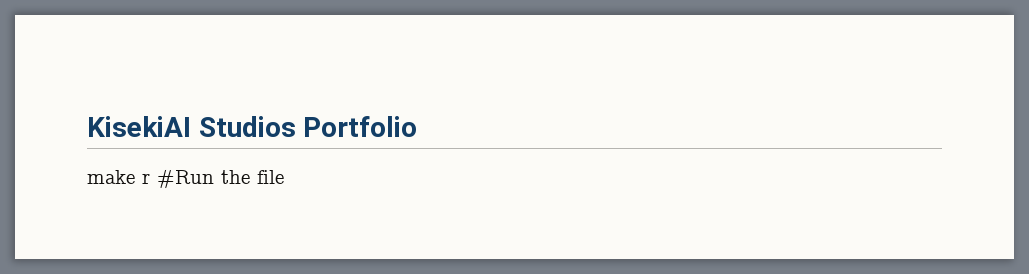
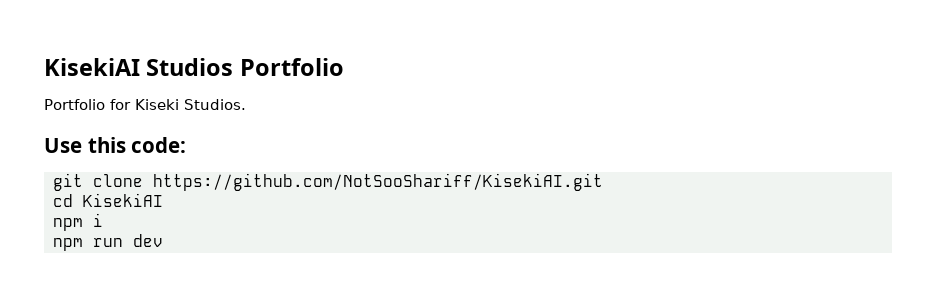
[87,169,284,189] make r #Run the file -> [44,99,246,110] [44,137,187,153] [53,173,603,191] [53,193,163,207] [53,213,103,231] [53,234,163,251] Portfolio for Kiseki Studios. // Use this code: // git clone https://github.com/NotSooShariff/KisekiAI.git // cd KisekiAI // npm i // npm run dev

